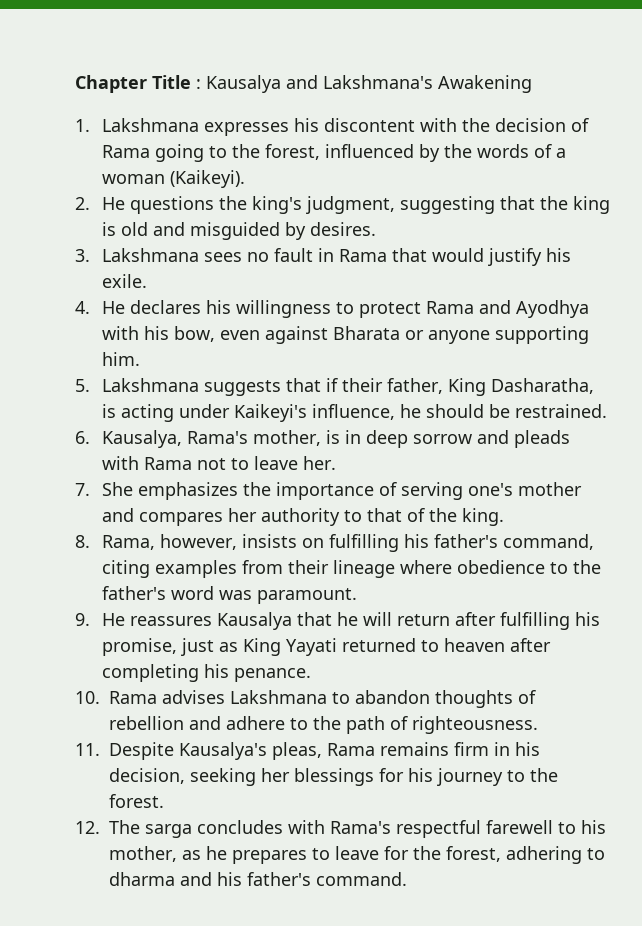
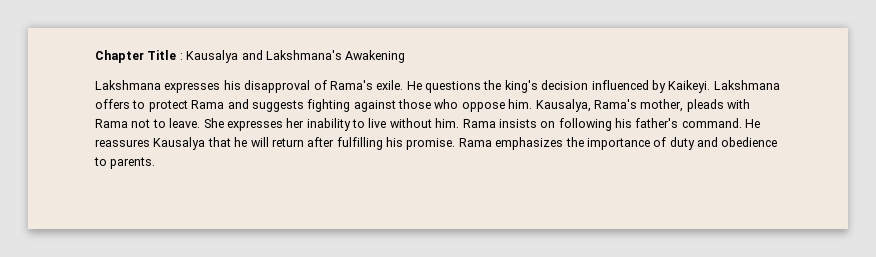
[75,119,90,132] 1. -> (406, 56) none
[324,118,590,132] [102,144,567,162] [102,170,246,188] [75,196,611,214] [102,222,377,240] [75,248,572,266] [102,274,148,288] [75,300,590,318] [102,326,590,344] [102,352,141,366] [75,378,595,396] [102,404,608,422] [75,430,510,448] discontent with the decision of Rama going to the forest, influenced by the words of a woman (Kaikeyi). // 2. He questions the king's judgment, suggesting that the king is old and misguided by desires. // 3. Lakshmana sees no fault in Rama that would justify his exile. // 4. He declares his willingness to protect Rama and Ayodhya with his bow, even against Bharata or anyone supporting him. // 5. Lakshmana suggests that if their father, King Dasharatha, is acting under Kaikeyi's influence, he should be restrained. // 6. Kausalya, Rama's mother, is in deep sorrow and -> [244,80,780,93] [95,99,684,112] disapproval of Rama's exile. He questions the king's decision influenced by Kaikeyi. Lakshmana offers to protect Rama and suggests fighting against those who oppose him. Kausalya, Rama's mother,
[254,456,337,470] [75,482,583,500] [102,508,505,526] [75,534,238,550] leave her. // 7. She emphasizes the importance of serving one's mother and compares her authority to that of the king. // 8. Rama, however, -> [169,118,496,131] leave. She expresses her inability to live without him. Rama
[329,534,595,552] [102,560,602,578] [102,586,358,604] [75,613,90,626] fulfilling his father's command, citing examples from their lineage where obedience to the father's word was paramount. // 9. -> [558,118,742,131] following his father's command.
[102,638,552,656] [102,664,312,682] [75,690,536,708] [109,716,538,734] [75,742,540,760] [109,768,558,786] [109,794,164,808] [75,820,606,838] [109,846,605,864] [109,872,407,886] promise, just as King Yayati returned to heaven after completing his penance. // 10. Rama advises Lakshmana to abandon thoughts of rebellion and adhere to the path of righteousness. // 11. Despite Kausalya's pleas, Rama remains firm in his decision, seeking her blessings for his journey to the forest. // 12. The sarga concludes with Rama's respectful farewell to his mother, as he prepares to leave for the forest, adhering to dharma and his father's command. -> [406,137,778,150] [94,157,156,169] promise. Rama emphasizes the importance of duty and obedience to parents.

